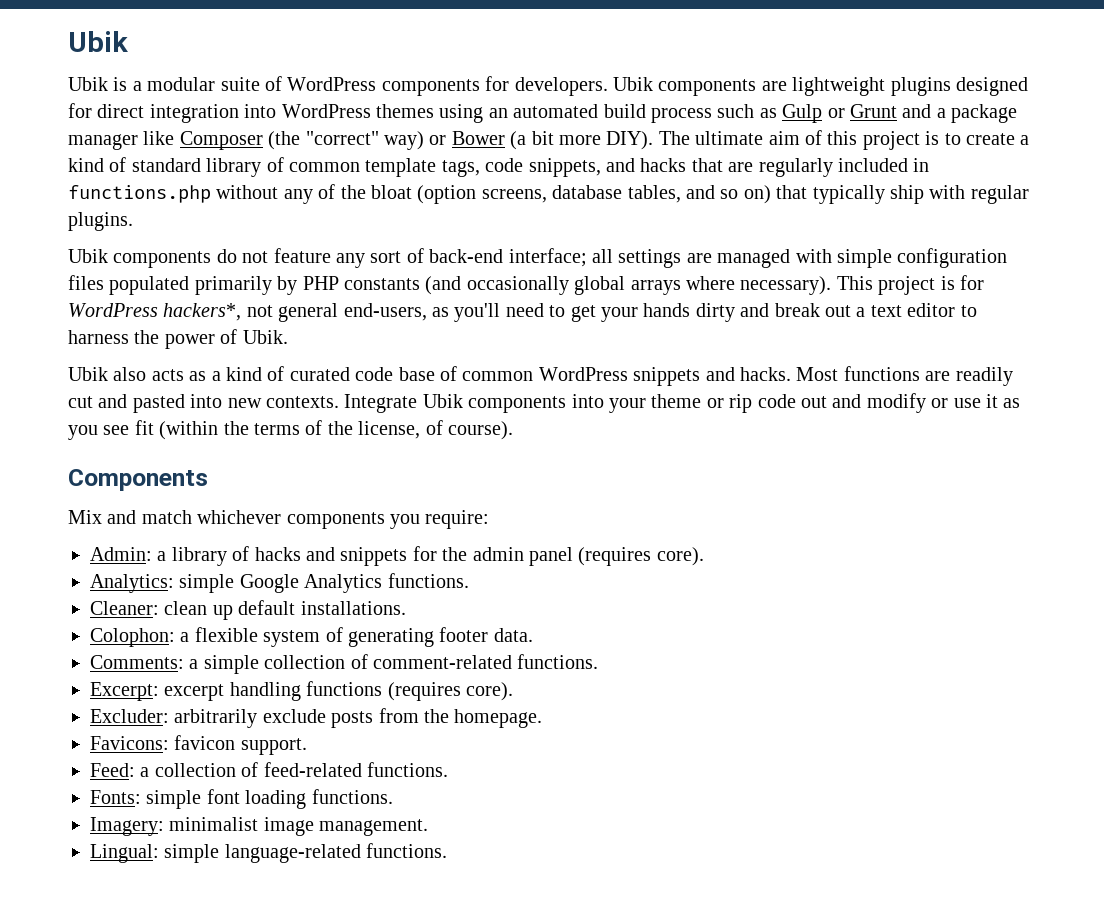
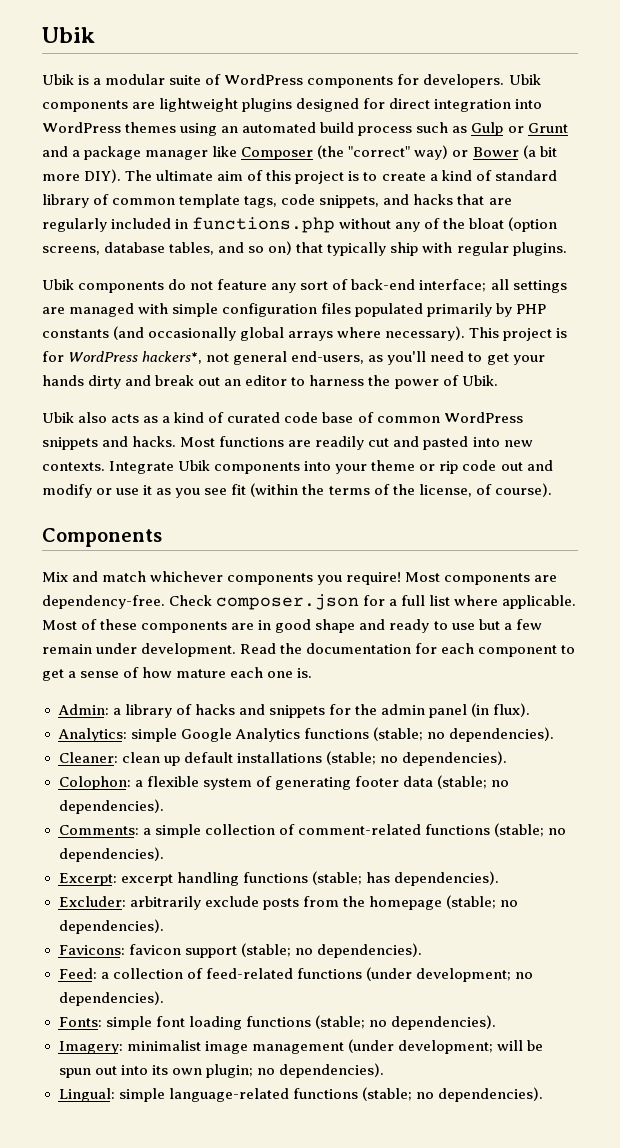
[856,305,902,317] a text -> [224,379,242,386] an
[425,510,490,529] require: -> [346,572,558,585] [42,594,577,610] [42,619,542,633] [42,643,576,657] [42,667,313,681] require! Most components are dependency-free. Check composer.json for a full list where applicable. Most of these components are in good shape and ready to use but a few remain under development. Read the documentation for each component to get a sense of how mature each one is.
[578,547,704,566] (requires core). -> [471,703,531,717] (in flux).
[387,573,469,588] functions. -> [303,727,554,742] functions (stable; no dependencies).
[300,601,406,615] installations. -> [236,751,507,766] installations (stable; no dependencies).
[493,628,533,642] data. -> [402,775,509,789] [58,799,164,814] data (stable; no dependencies).
[517,654,599,669] functions. -> [424,823,566,837] [58,847,164,862] functions (stable; no dependencies).
[387,682,513,701] (requires core). -> [311,871,499,886] (stable; has dependencies).
[454,709,543,728] [90,735,307,755] homepage. // Favicons: favicon support. -> [368,895,518,910] [58,919,164,934] [58,943,422,958] homepage (stable; no dependencies). // Favicons: favicon support (stable; no dependencies).
[367,762,448,777] functions. -> [296,967,533,982] [58,991,164,1006] functions (under development; no dependencies).
[311,789,393,804] functions. -> [245,1015,496,1030] functions (stable; no dependencies).
[319,819,429,836] management. -> [251,1039,543,1054] [58,1063,384,1078] management (under development; will be spun out into its own plugin; no dependencies).
[366,843,448,858] functions. -> [292,1087,543,1102] functions (stable; no dependencies).

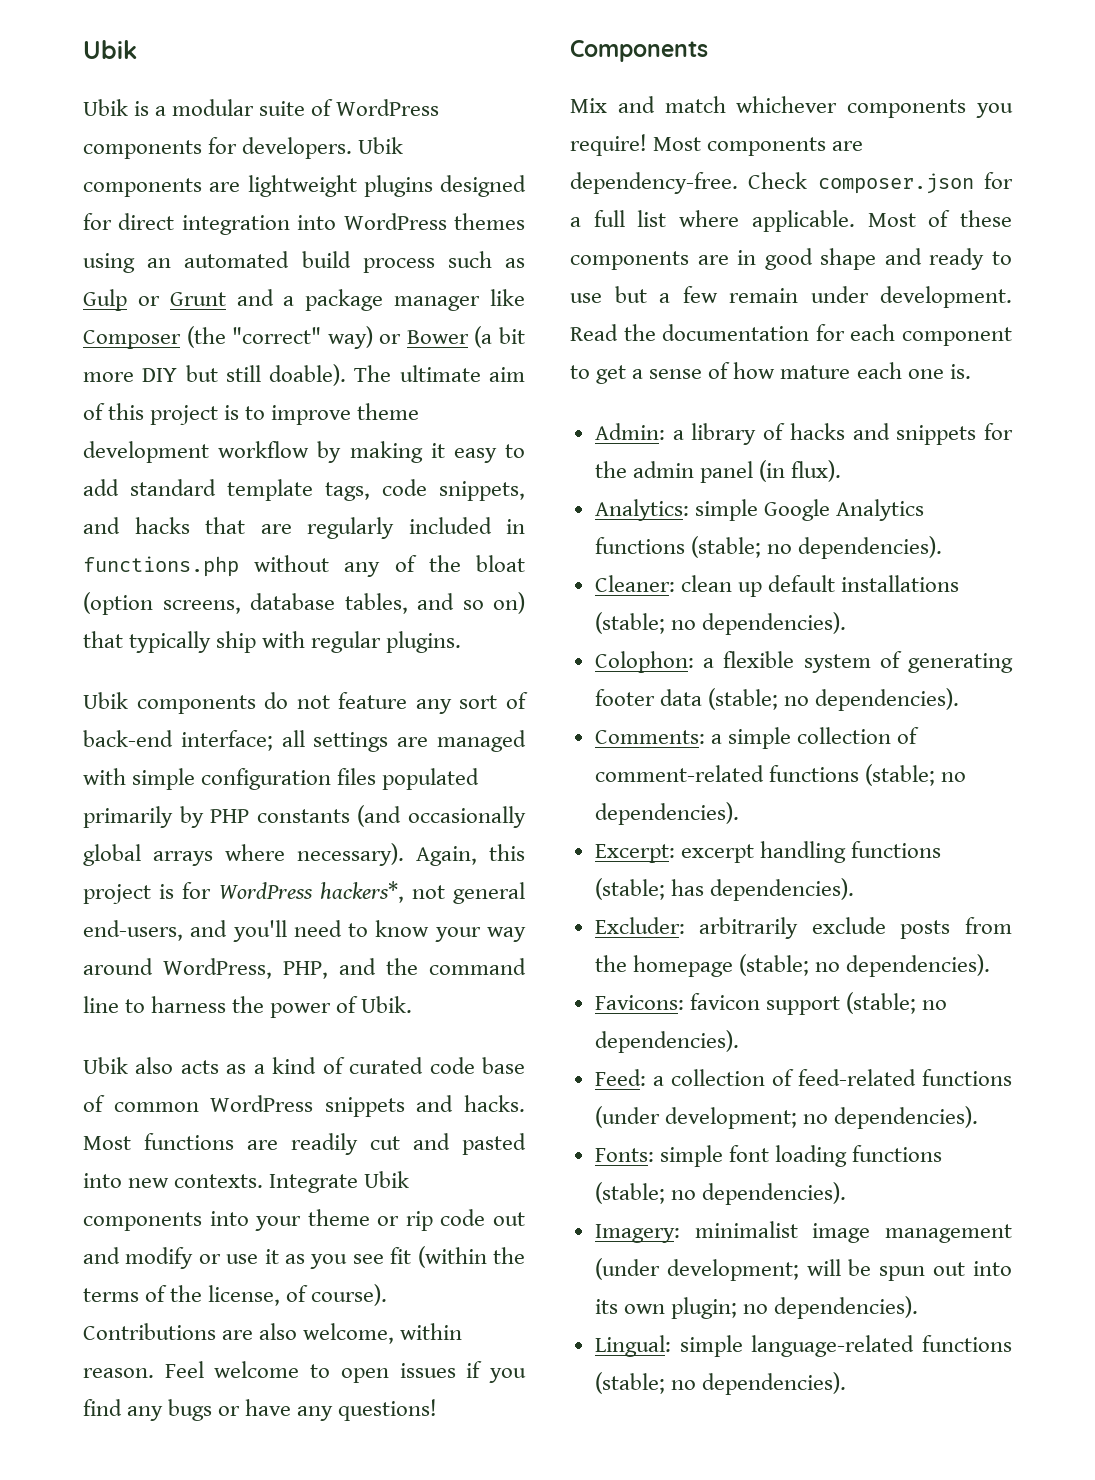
[84,169,122,183] DIY). -> [142,364,347,386] DIY but still doable).
[381,170,557,181] [42,194,176,208] create a kind of standard library of common -> [271,403,420,425] [83,441,525,463] [83,479,216,496] improve theme development workflow by making it easy to add standard
[469,327,500,338] This -> [416,844,525,866] Again, this
[368,355,384,362] as -> [190,920,228,937] and
[486,353,545,365] [42,375,288,389] get your hands dirty and break out an editor -> [375,920,526,942] [83,958,526,979] [83,996,119,1013] know your way around WordPress, PHP, and the command line
(552, 490) none -> [83,1323,463,1344] [83,1361,526,1383] [83,1399,438,1421] Contributions are also welcome, within reason. Feel welcome to open issues if you find any bugs or have any questions!

